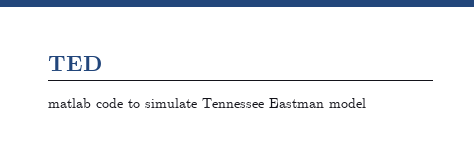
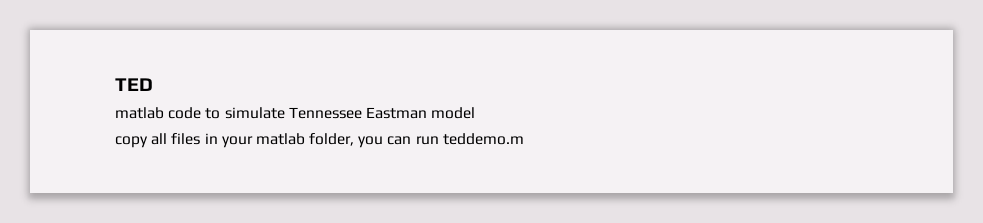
(366, 103) none -> [115,133,524,148] // copy all files in your matlab folder, you can run teddemo.m

